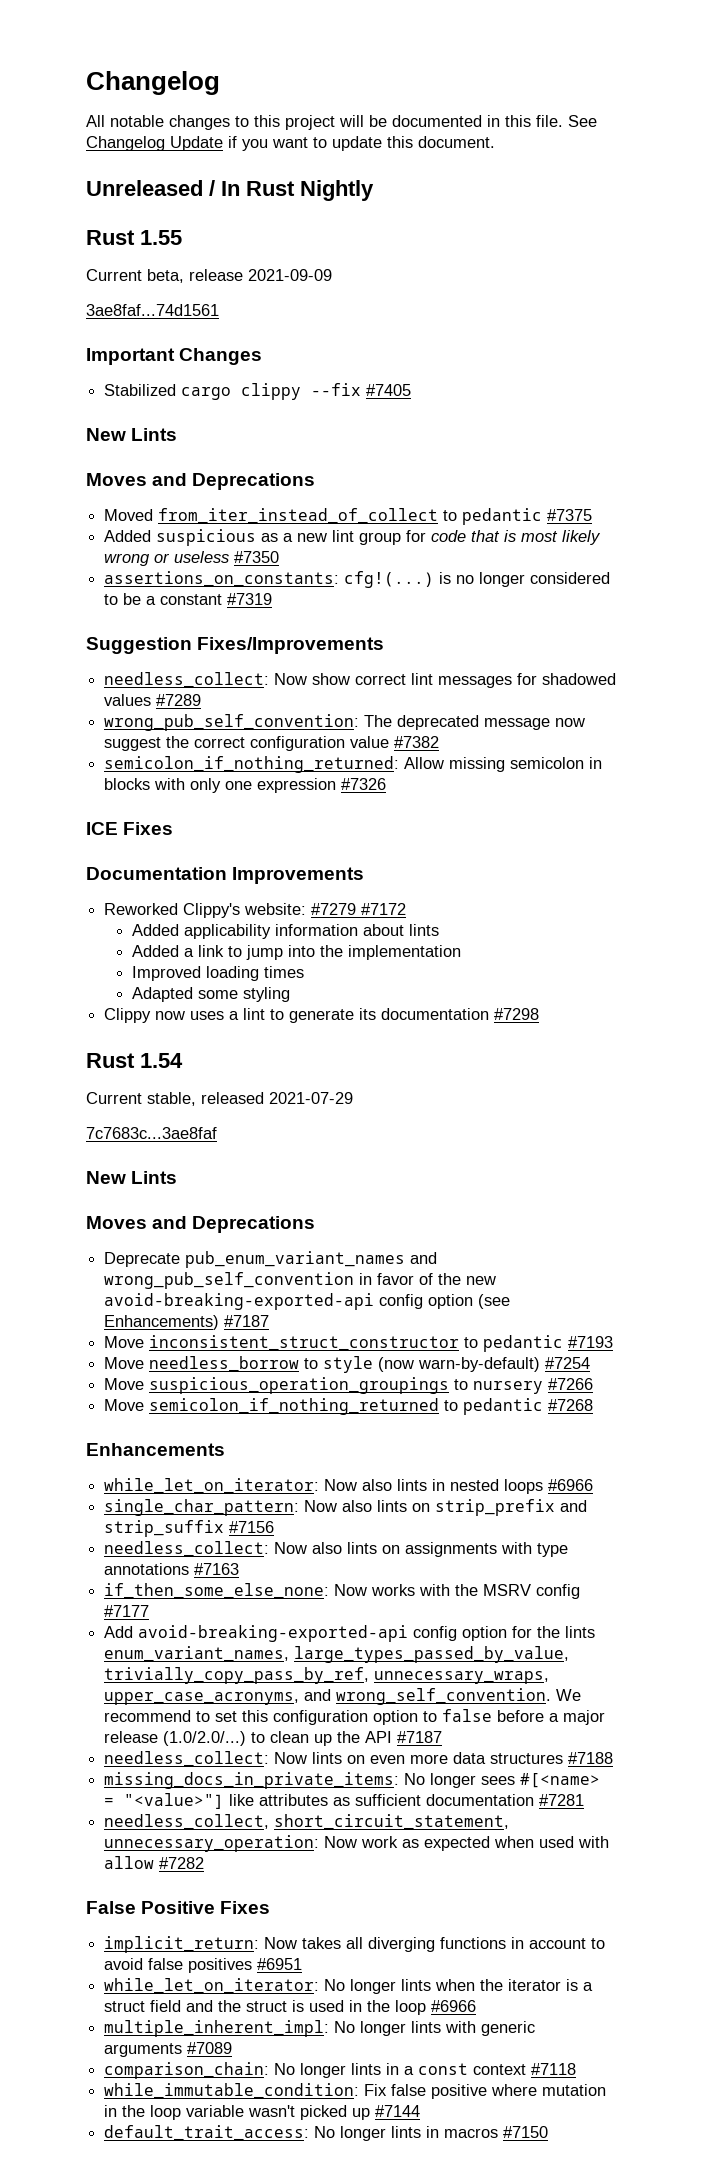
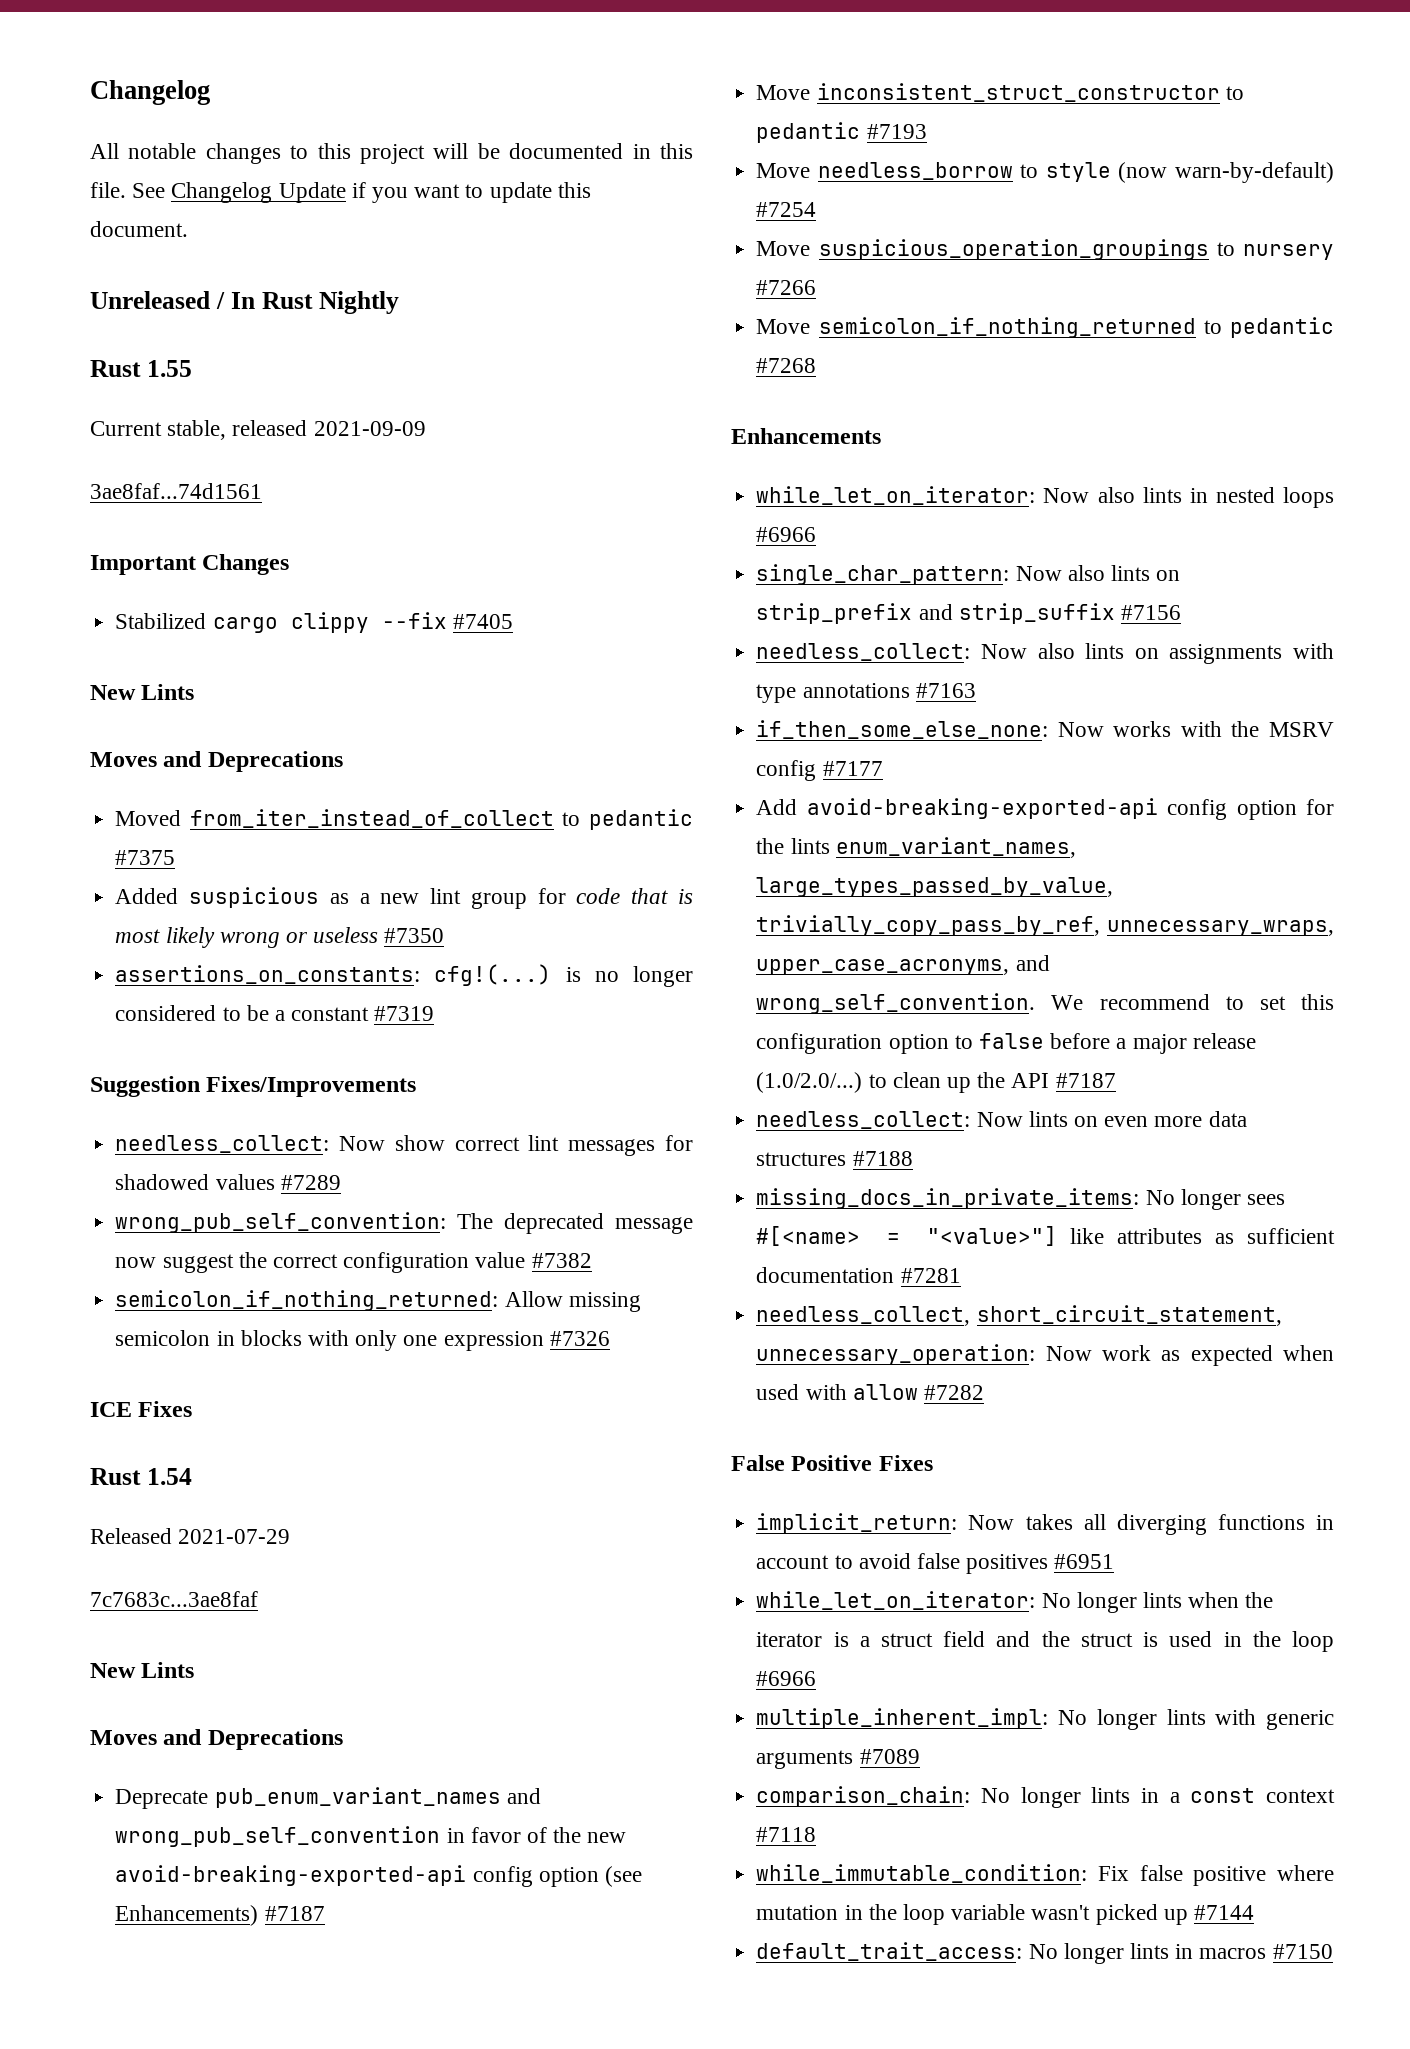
[147,269,243,283] beta, release -> [167,420,308,440] stable, released
[86,867,365,884] [104,903,407,918] [131,924,439,939] [131,945,461,960] [131,966,304,981] [131,987,290,1002] [104,1008,540,1023] // Documentation Improvements // Reworked Clippy's website: #7279 #7172 // Added applicability information about lints // Added a link to jump into the implementation // Improved loading times // Adapted some styling // Clippy now uses a lint to generate its documentation #7298 -> (193, 1409) none
[86,1092,264,1106] Current stable, released -> [90,1528,172,1544] Released

